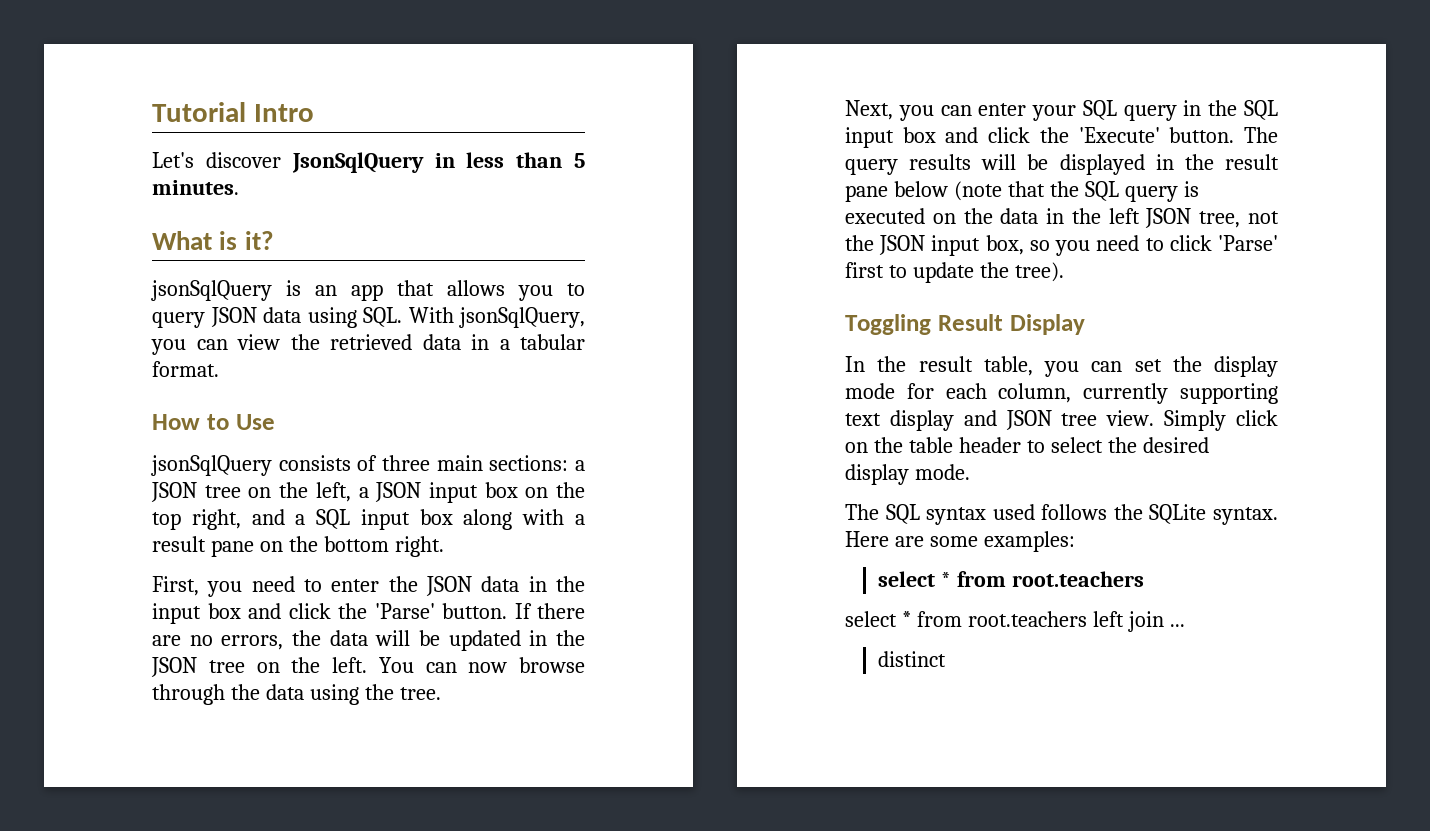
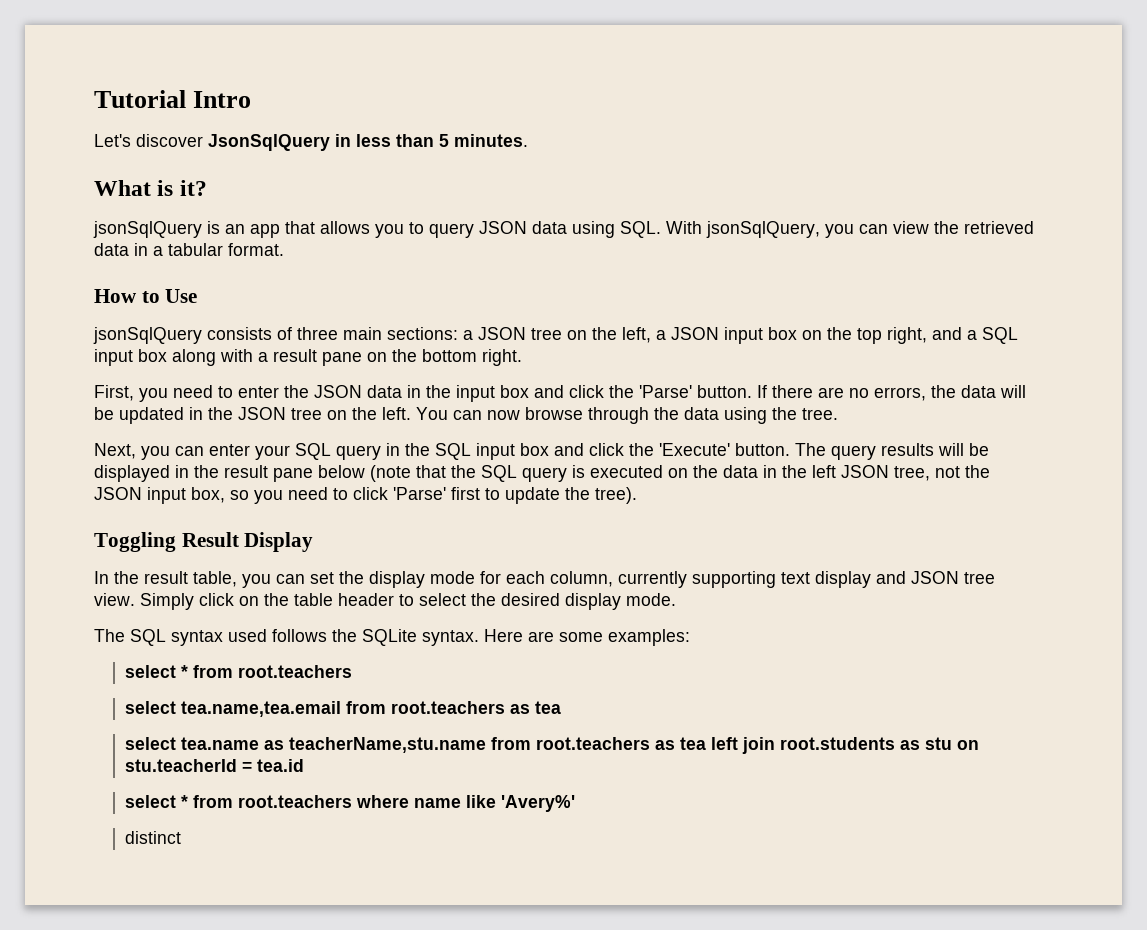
[845,611,1185,632] // select * from root.teachers left join ... -> [125,701,562,717] [125,737,980,754] [125,759,305,772] [125,795,576,812] // select tea.name,tea.email from root.teachers as tea // select tea.name as teacherName,stu.name from root.teachers as tea left join root.students as stu on stu.teacherId = tea.id // select * from root.teachers where name like 'Avery%'

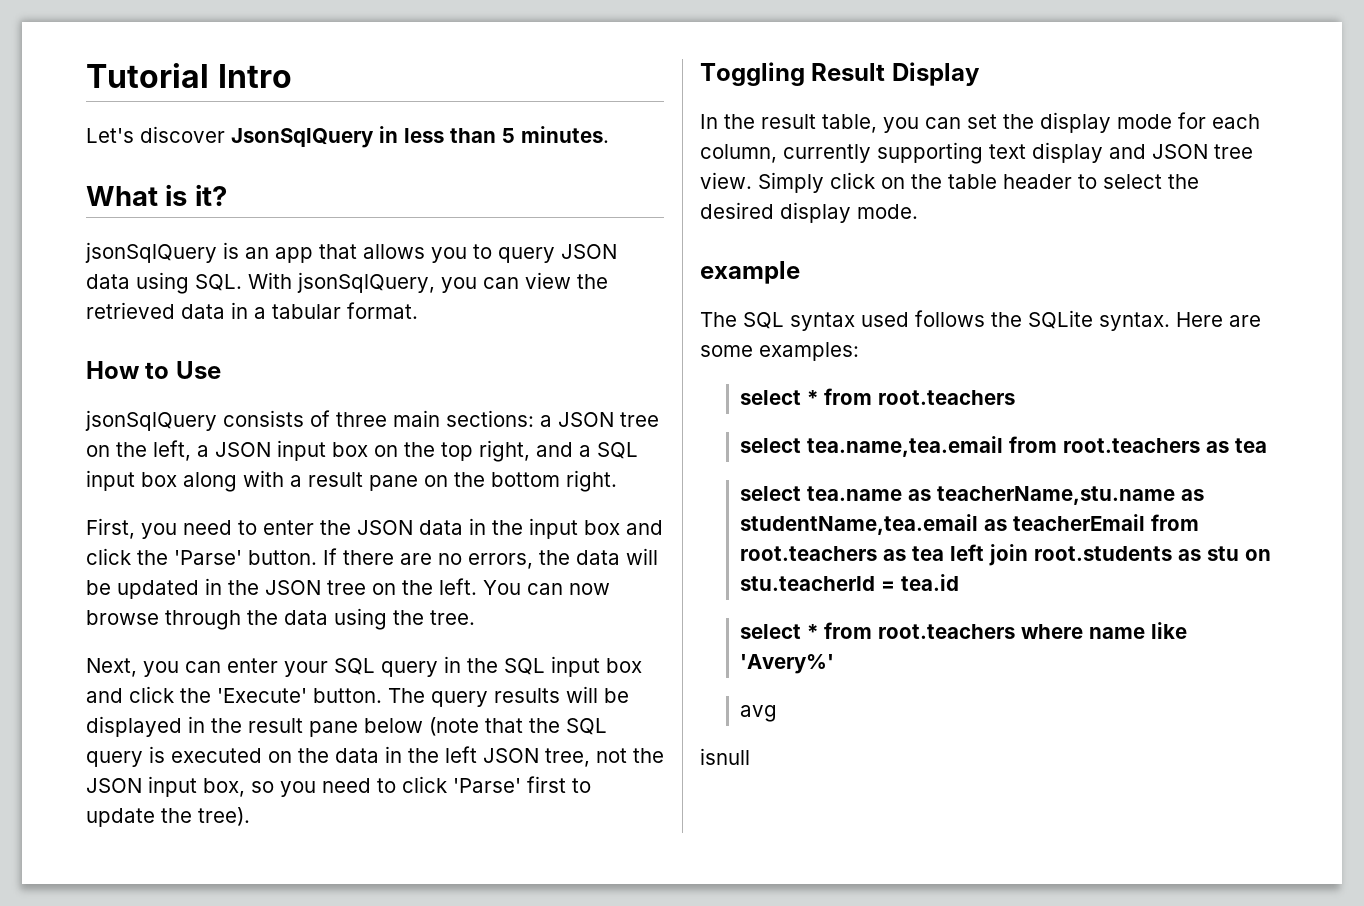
(676, 599) none -> [700,261,800,284] // example
(487, 745) none -> [1181,489,1205,501] [740,514,1146,535] as studentName,tea.email as teacherEmail
[125,831,182,844] distinct -> [740,705,778,722] [700,748,750,765] avg // isnull

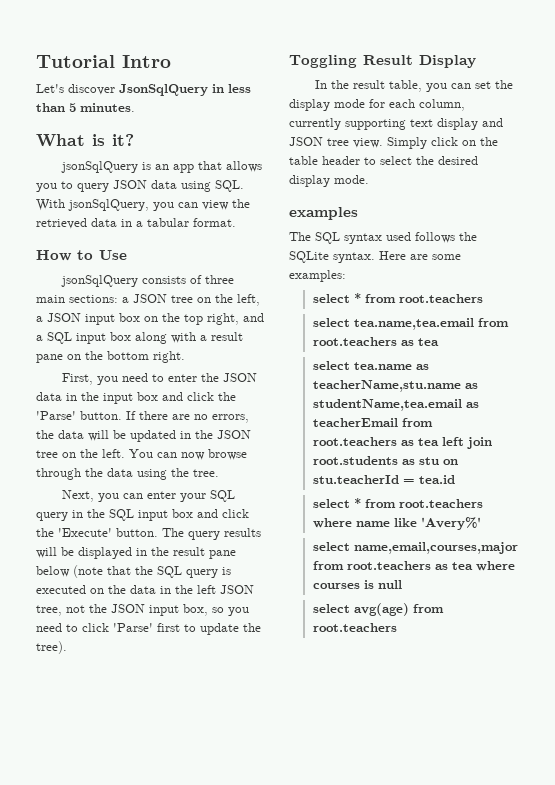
[700,261,800,284] example -> [289,207,358,220] examples
[740,705,778,722] [700,748,750,765] avg // isnull -> [312,542,518,554] [312,561,515,571] [312,580,402,589] [312,603,444,616] [312,623,397,632] select name,email,courses,major from root.teachers as tea where courses is null // select avg(age) from root.teachers

